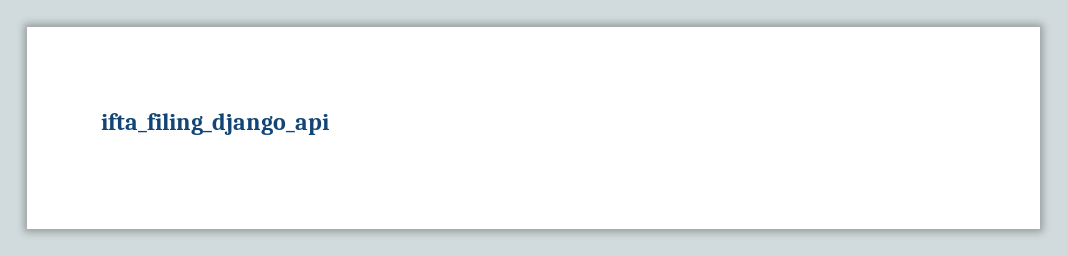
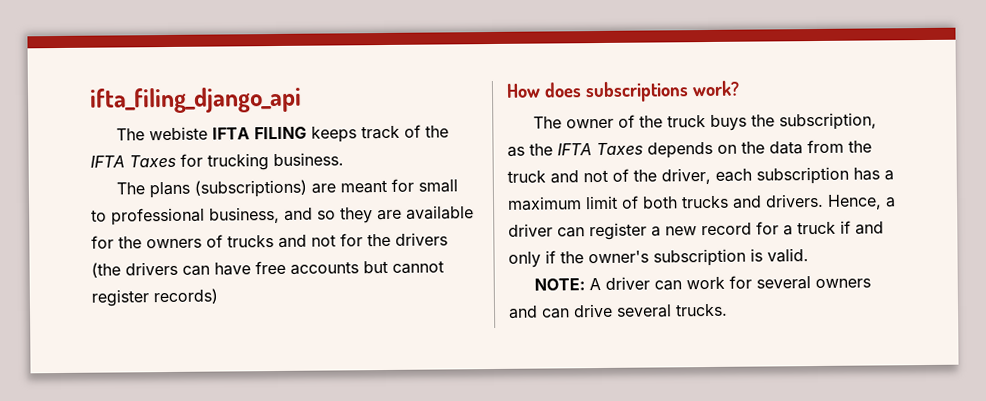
(330, 124) none -> [116,124,450,143] [90,152,344,171] [116,178,459,199] [91,205,474,226] [91,232,448,249] [91,260,444,278] [91,288,218,307] [506,80,740,103] [533,112,878,131] [507,139,872,159] [507,166,894,185] [507,193,896,211] [508,220,884,241] [508,248,809,268] [534,275,872,291] [508,303,728,319] // The webiste IFTA FILING keeps track of the IFTA Taxes for trucking business. // The plans (subscriptions) are meant for small to professional business, and so they are available for the owners of trucks and not for the drivers (the drivers can have free accounts but cannot register records) // How does subscriptions work? // The owner of the truck buys the subscription, as the IFTA Taxes depends on the data from the truck and not of the driver, each subscription has a maximum limit of both trucks and drivers. Hence, a driver can register a new record for a truck if and only if the owner's subscription is valid. // NOTE: A driver can work for several owners and can drive several trucks.

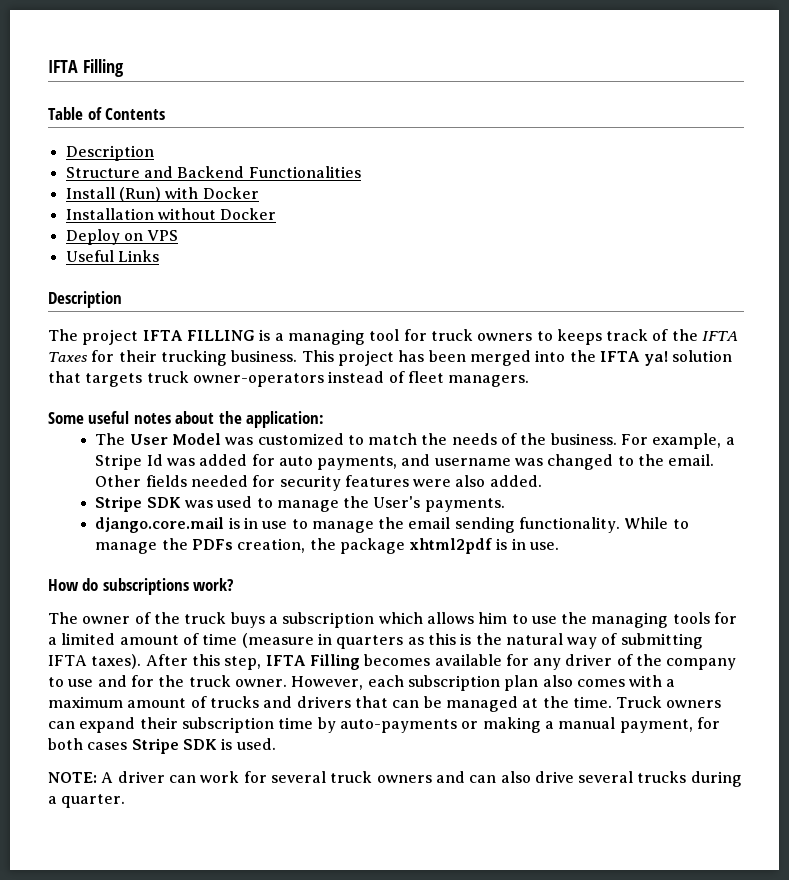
[89,86,302,114] [116,126,308,141] ifta_filing_django_api // The webiste IFTA FILING -> [48,59,124,77] [48,107,166,120] [65,145,154,161] [65,166,361,178] [65,187,259,202] [65,208,277,220] [65,229,179,245] [65,250,159,262] [48,291,122,308] [48,329,553,345] IFTA Filling // Table of Contents // Description // Structure and Backend Functionalities // Install (Run) with Docker // Installation without Docker // Deploy on VPS // Useful Links // Description // The project IFTA FILLING is a managing tool for truck owners to
(203, 160) none -> [118,350,157,362] their
[116,178,459,199] [91,205,474,226] [91,232,448,249] [91,260,444,278] [91,288,218,307] // The plans (subscriptions) are meant for small to professional business, and so they are available for the owners of trucks and not for the drivers (the drivers can have free accounts but cannot register records) -> [301,350,733,366] [48,371,530,387] [48,411,325,428] [95,433,735,449] [95,454,715,470] [95,475,542,491] [95,496,505,512] [95,517,689,533] [95,538,560,554] This project has been merged into the IFTA ya! solution that targets truck owner-operators instead of fleet managers. // Some useful notes about the application: // The User Model was customized to match the needs of the business. For example, a Stripe Id was added for auto payments, and username was changed to the email. Other fields needed for security features were also added. // Stripe SDK was used to manage the User's payments. // django.core.mail is in use to manage the email sending functionality. While to manage the PDFs creation, the package xhtml2pdf is in use.
[543,82,582,98] does -> [82,578,99,591] do
[751,112,878,131] [507,139,872,159] [507,166,894,185] [507,193,896,211] [508,220,884,241] [508,248,809,268] the subscription, as the IFTA Taxes depends on the data from the truck and not of the driver, each subscription has a maximum limit of both trucks and drivers. Hence, a driver can register a new record for a truck if and only if the owner's subscription is valid. -> [268,612,738,628] [48,633,703,649] [48,654,737,670] [48,675,676,691] [48,696,722,712] [48,717,720,733] [48,738,276,754] a subscription which allows him to use the managing tools for a limited amount of time (measure in quarters as this is the natural way of submitting IFTA taxes). After this step, IFTA Filling becomes available for any driver of the company to use and for the truck owner. However, each subscription plan also comes with a maximum amount of trucks and drivers that can be managed at the time. Truck owners can expand their subscription time by auto-payments or making a manual payment, for both cases Stripe SDK is used.
(812, 283) none -> [330,771,373,783] truck
(570, 313) none -> [500,771,531,783] also
[675,303,728,317] trucks. -> [637,771,742,787] [48,794,126,808] trucks during a quarter.

